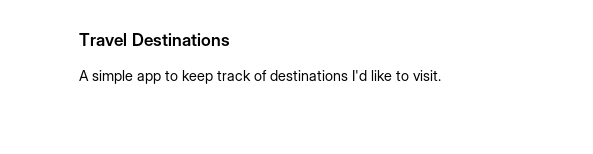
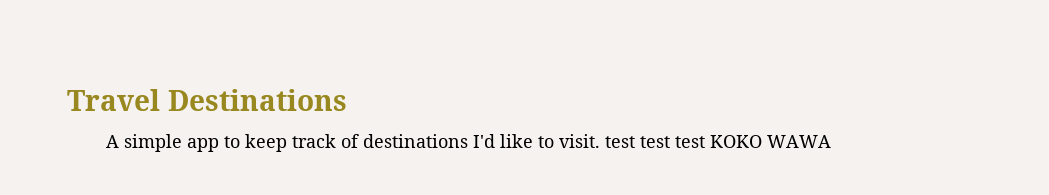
(441, 75) none -> [604,135,831,148] test test test KOKO WAWA

